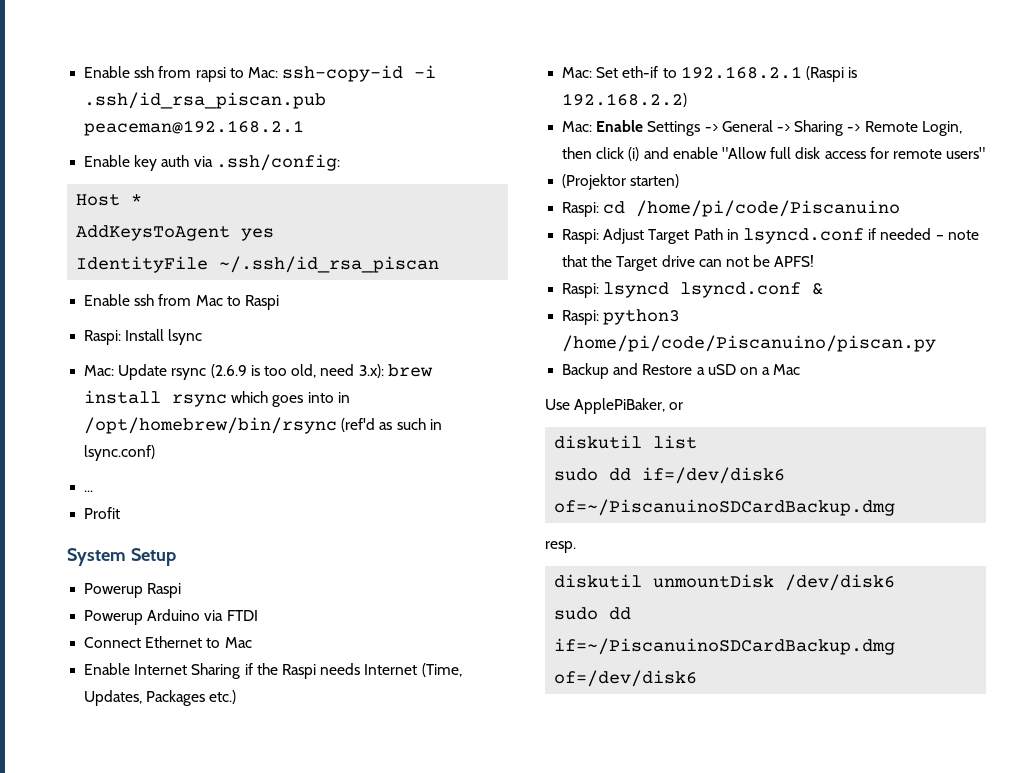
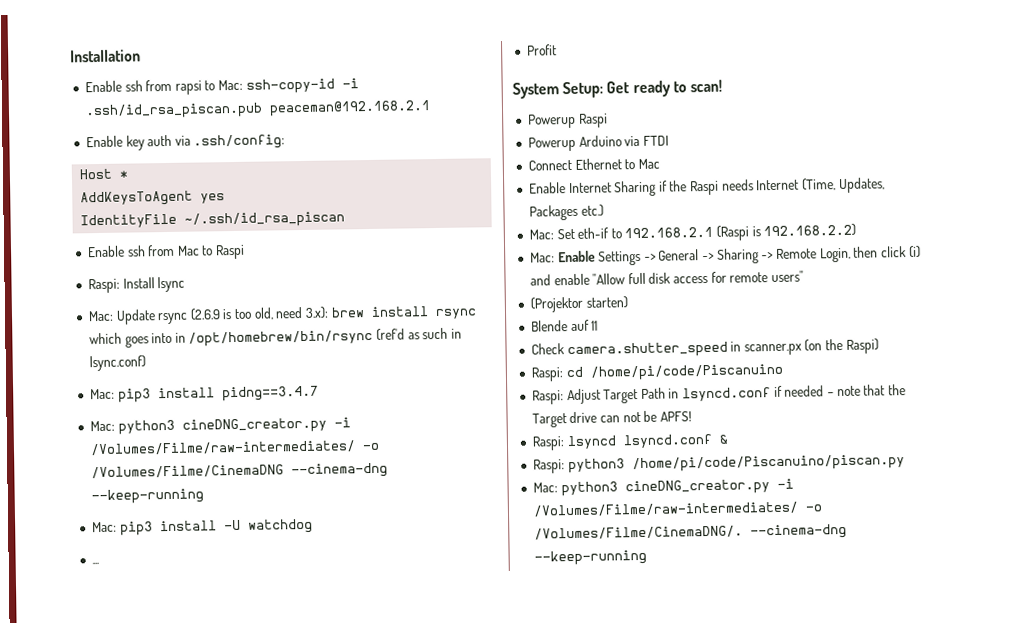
(84, 72) none -> [70,49,141,63] Installation //
[84,490,94,492] [84,507,121,519] [67,548,176,566] ... // Profit // System Setup -> [89,385,319,403] [89,417,351,435] [89,440,380,456] [90,462,388,479] [90,488,204,505] [91,518,313,536] [91,562,99,565] [526,44,557,56] [512,79,722,99] Mac: pip3 install pidng==3.4.7 // Mac: python3 cineDNG_creator.py -i /Volumes/Filme/raw-intermediates/ -o /Volumes/Filme/CinemaDNG --cinema-dng --keep-running // Mac: pip3 install -U watchdog // ... // Profit // System Setup: Get ready to scan!
(680, 181) none -> [530,319,599,332] [530,338,879,359] // Blende auf 11 // Check camera.shutter_speed in scanner.px (on the Raspi)
[562,363,801,379] [545,398,684,414] [554,435,698,449] [554,467,786,484] [554,499,896,516] [545,541,576,553] [554,574,896,591] [554,607,632,620] [554,638,896,655] [554,670,698,687] Backup and Restore a uSD on a Mac // Use ApplePiBaker, or // diskutil list // sudo dd if=/dev/disk6 of=~/PiscanuinoSDCardBackup.dmg // resp. // diskutil unmountDisk /dev/disk6 // sudo dd if=~/PiscanuinoSDCardBackup.dmg of=/dev/disk6 -> [532,478,794,497] [532,501,822,517] [533,523,847,540] [533,549,647,566] Mac: python3 cineDNG_creator.py -i /Volumes/Filme/raw-intermediates/ -o /Volumes/Filme/CinemaDNG/. --cinema-dng --keep-running

